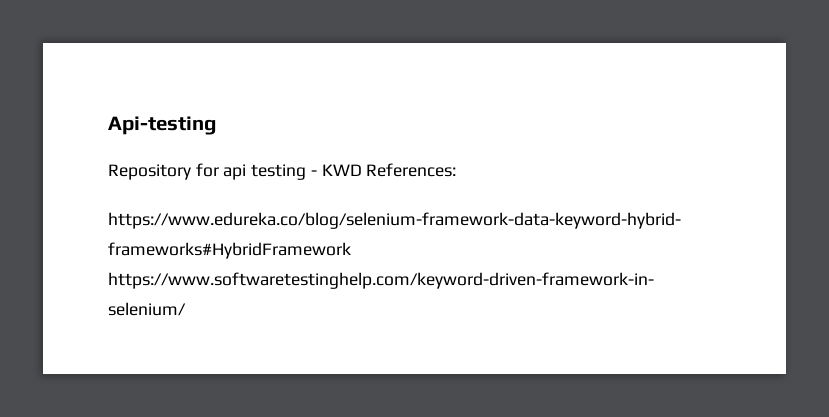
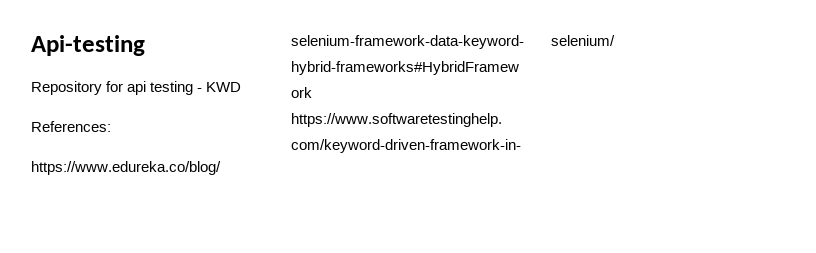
(362, 170) none -> (242, 87) //

